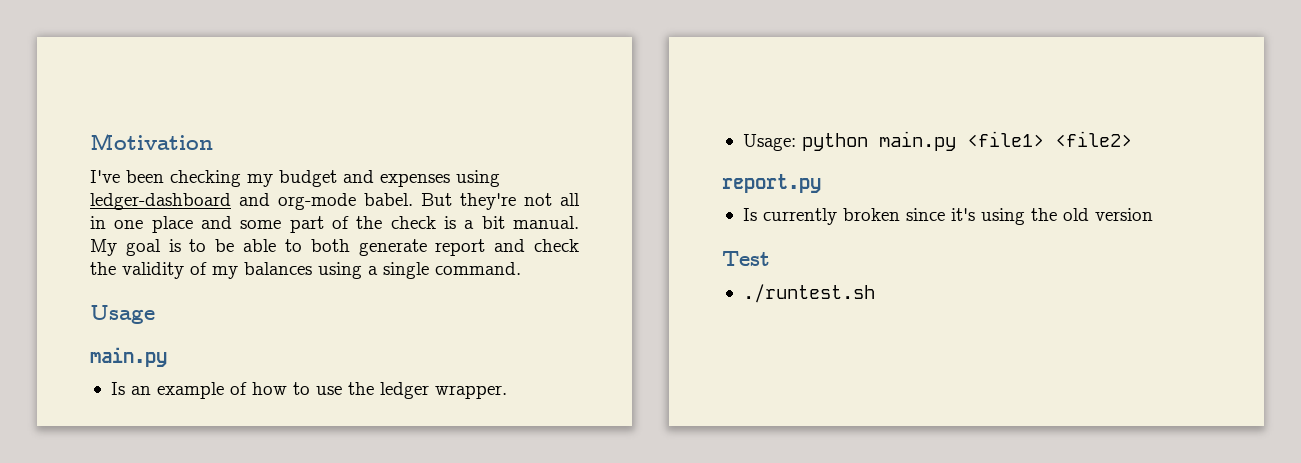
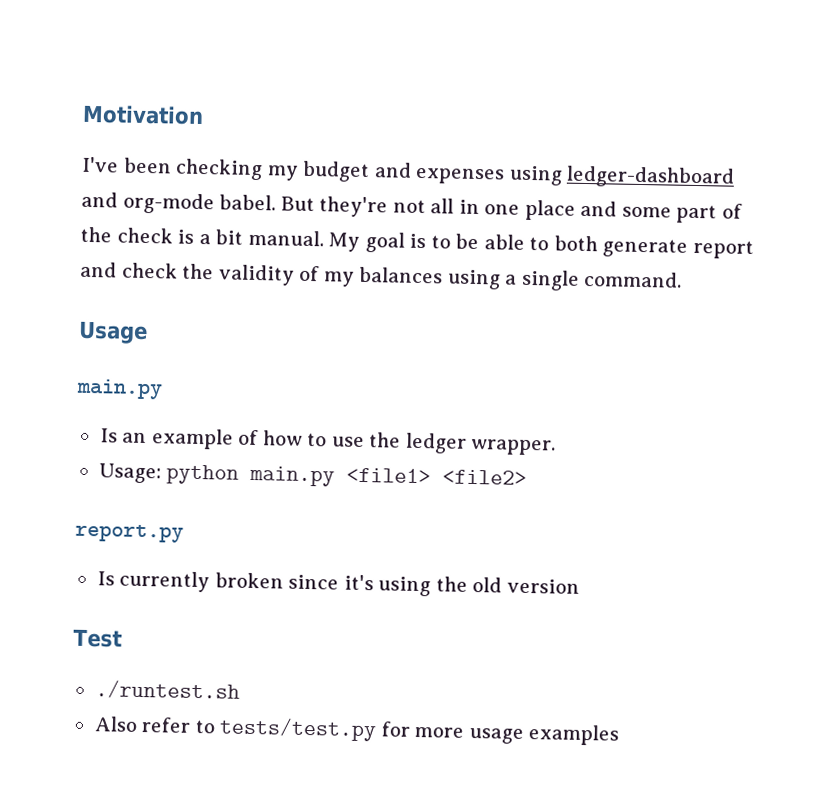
(875, 293) none -> [93,716,621,746] // Also refer to tests/test.py for more usage examples

